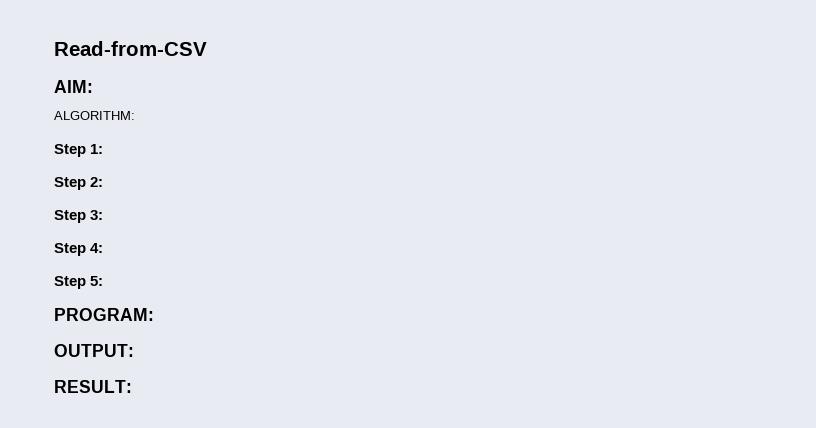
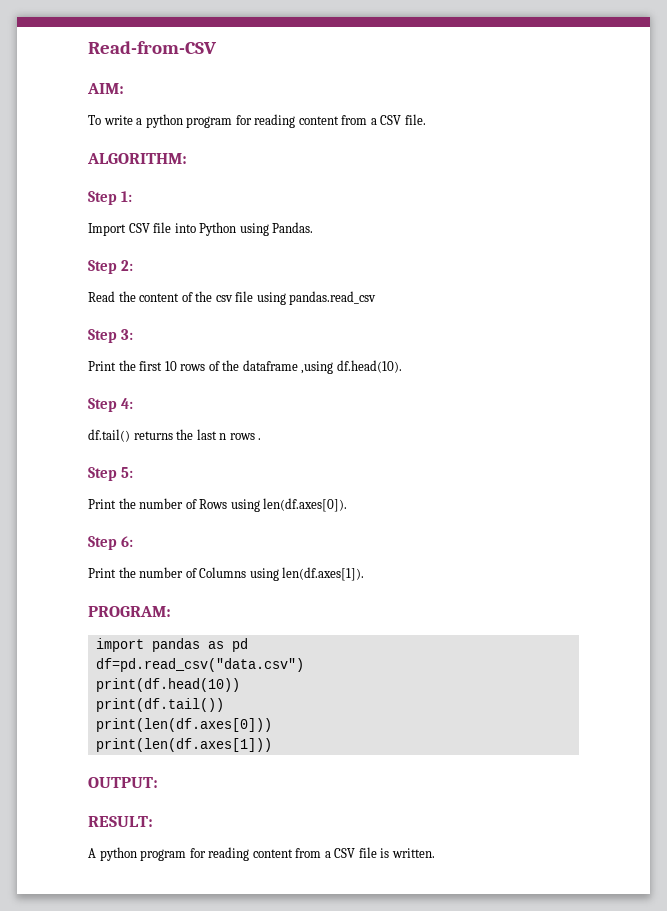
[54,111,135,120] [54,144,104,157] [54,177,104,190] [54,210,104,223] [54,243,104,256] [54,276,104,289] [54,308,154,321] [54,344,134,357] [54,380,132,393] ALGORITHM: // Step 1: // Step 2: // Step 3: // Step 4: // Step 5: // PROGRAM: // OUTPUT: // RESULT: -> [88,114,426,128] [87,153,187,164] [88,191,132,205] [88,222,314,236] [88,260,133,274] [88,291,377,305] [88,329,133,343] [88,360,402,374] [88,398,133,412] [88,429,262,442] [88,467,133,481] [88,498,348,512] [88,536,133,550] [88,567,365,581] [88,606,171,617] [95,638,248,652] [95,658,304,672] [95,678,240,692] [95,698,224,712] [95,718,272,732] [95,738,272,752] [88,777,158,788] [88,816,153,827] [88,847,435,861] To write a python program for reading content from a CSV file. // ALGORITHM: // Step 1: // Import CSV file into Python using Pandas. // Step 2: // Read the content of the csv file using pandas.read_csv // Step 3: // Print the first 10 rows of the dataframe ,using df.head(10). // Step 4: // df.tail() returns the last n rows . // Step 5: // Print the number of Rows using len(df.axes[0]). // Step 6: // Print the number of Columns using len(df.axes[1]). // PROGRAM: // import pandas as pd // df=pd.read_csv("data.csv") // print(df.head(10)) // print(df.tail()) // print(len(df.axes[0])) // print(len(df.axes[1])) // OUTPUT: // RESULT: // A python program for reading content from a CSV file is written.

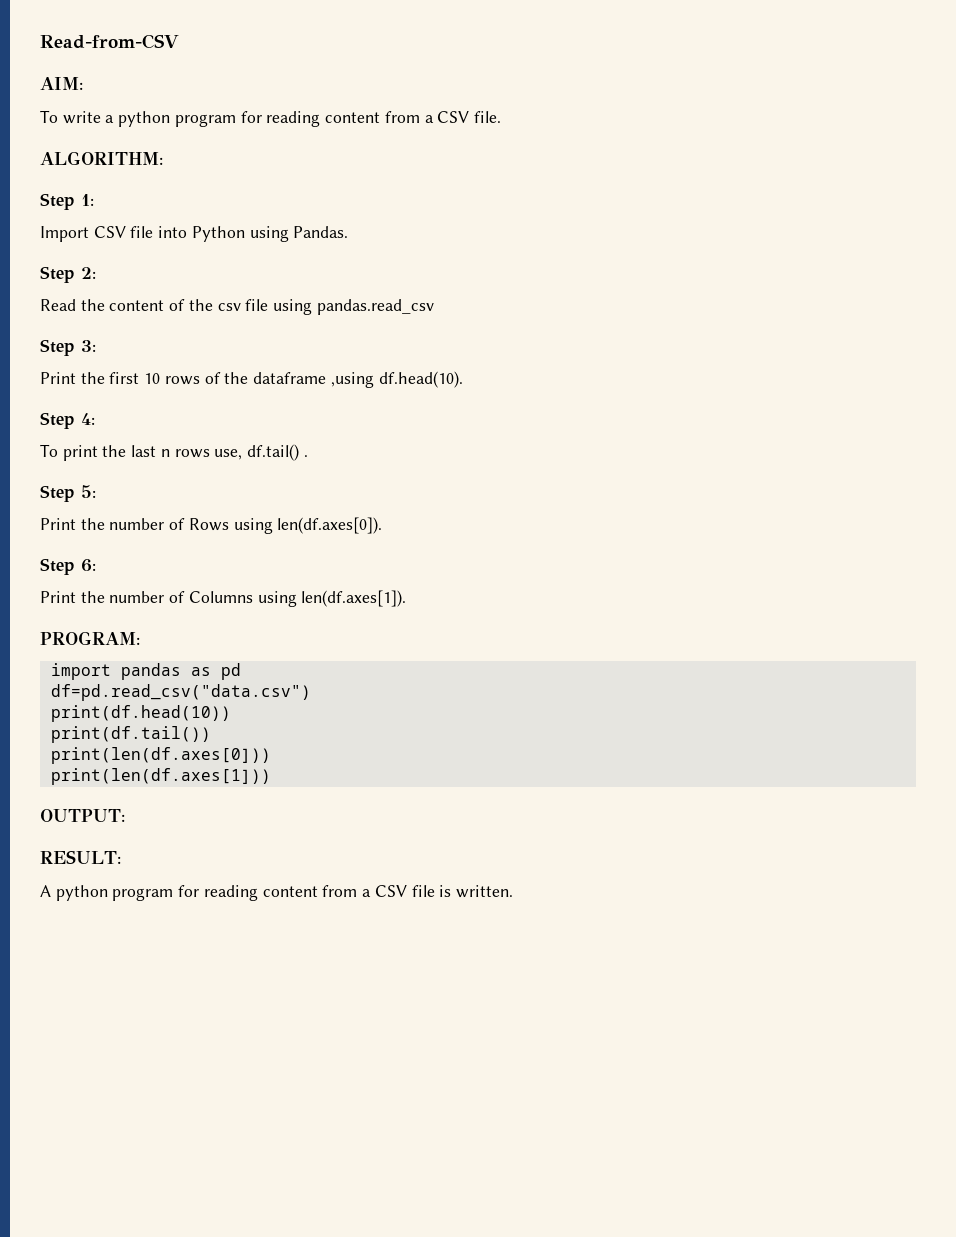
[88,429,173,442] df.tail() returns -> [40,444,98,461] To print
(255, 436) none -> [214,444,300,461] use, df.tail()

